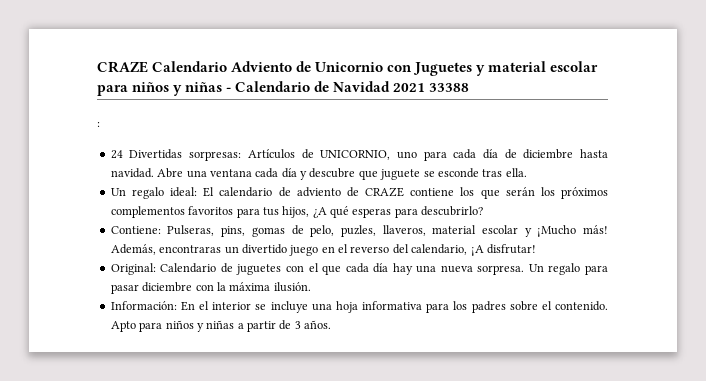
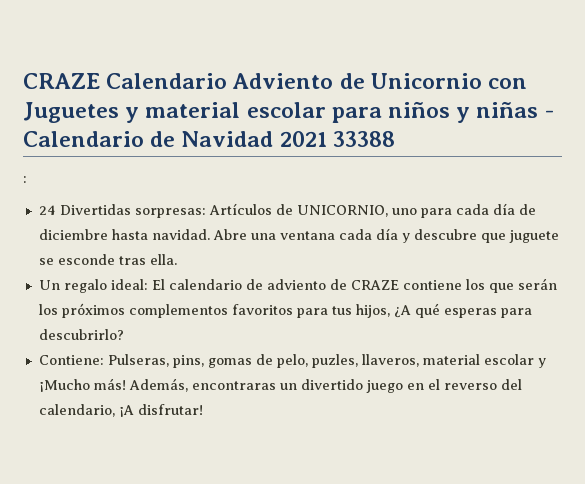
[110,263,609,275] [110,282,311,294] [110,301,608,313] [110,320,332,332] // Original: Calendario de juguetes con el que cada día hay una nueva sorpresa. Un regalo para pasar diciembre con la máxima ilusión. // Información: En el interior se incluye una hoja informativa para los padres sobre el contenido. Apto para niños y niñas a partir de 3 años. -> (203, 409) none

